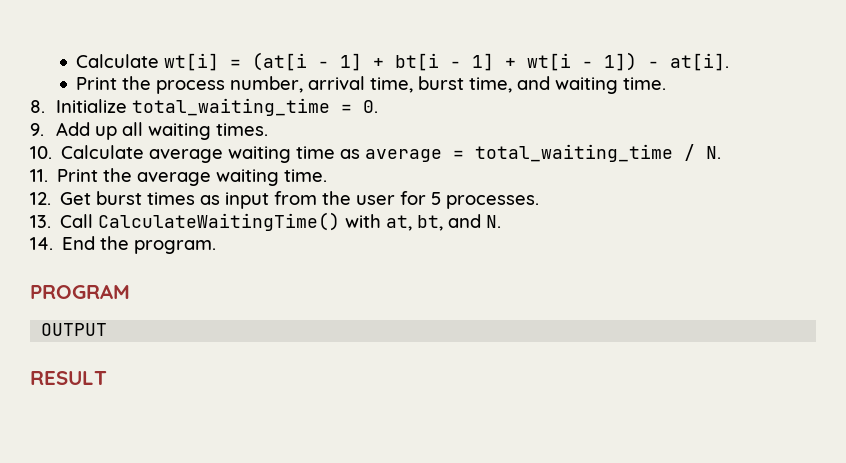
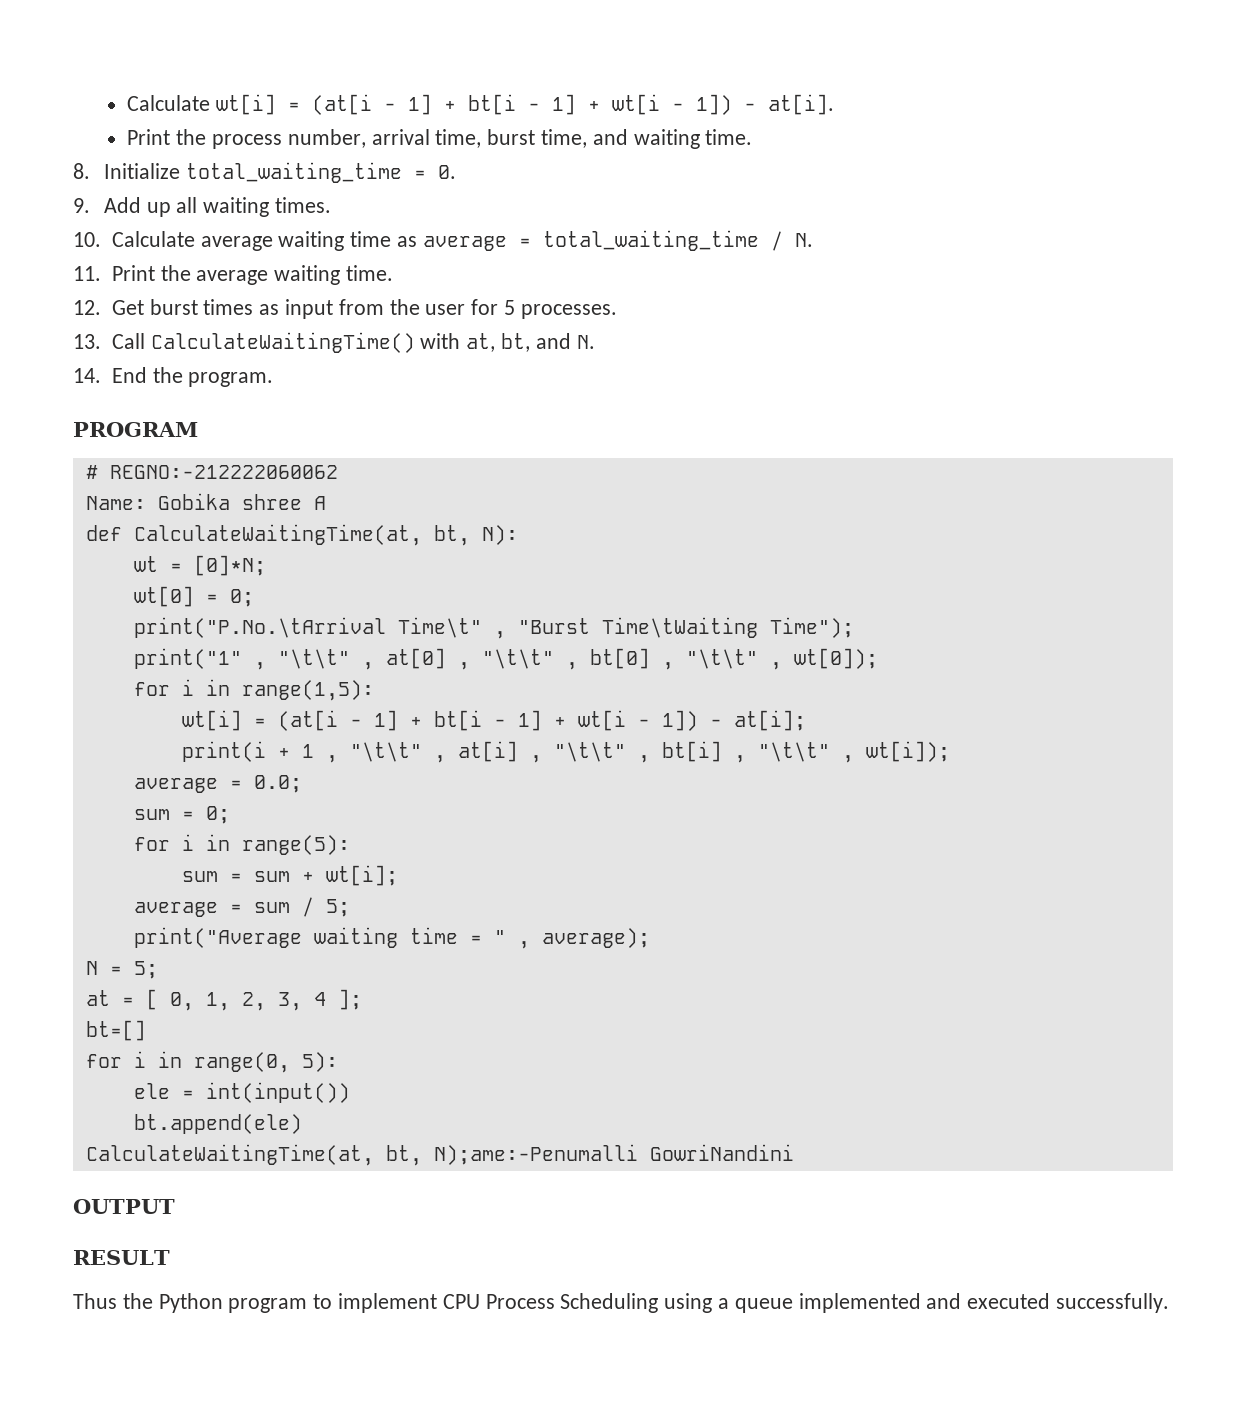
[41,323,108,336] [30,371,107,385] OUTPUT // RESULT -> [85,465,338,479] [85,493,326,510] [85,524,518,546] [133,555,266,576] [133,586,254,607] [133,617,854,639] [133,648,878,670] [133,679,374,701] [181,710,806,731] [181,741,950,763] [133,775,302,793] [133,806,230,824] [133,834,350,855] [181,865,398,886] [133,897,350,917] [133,927,650,949] [85,961,158,979] [85,989,362,1011] [85,1020,146,1041] [85,1051,338,1073] [133,1082,350,1103] [133,1114,302,1134] [85,1144,794,1166] [73,1199,175,1214] [73,1250,170,1265] [73,1293,1170,1313] # REGNO:-212222060062 // Name: Gobika shree A // def CalculateWaitingTime(at, bt, N): // wt = [0]*N; // wt[0] = 0; // print("P.No.\tArrival Time\t" , "Burst Time\tWaiting Time"); // print("1" , "\t\t" , at[0] , "\t\t" , bt[0] , "\t\t" , wt[0]); // for i in range(1,5): // wt[i] = (at[i - 1] + bt[i - 1] + wt[i - 1]) - at[i]; // print(i + 1 , "\t\t" , at[i] , "\t\t" , bt[i] , "\t\t" , wt[i]); // average = 0.0; // sum = 0; // for i in range(5): // sum = sum + wt[i]; // average = sum / 5; // print("Average waiting time = " , average); // N = 5; // at = [ 0, 1, 2, 3, 4 ]; // bt=[] // for i in range(0, 5): // ele = int(input()) // bt.append(ele) // CalculateWaitingTime(at, bt, N);ame:-Penumalli GowriNandini // OUTPUT // RESULT // Thus the Python program to implement CPU Process Scheduling using a queue implemented and executed successfully.

